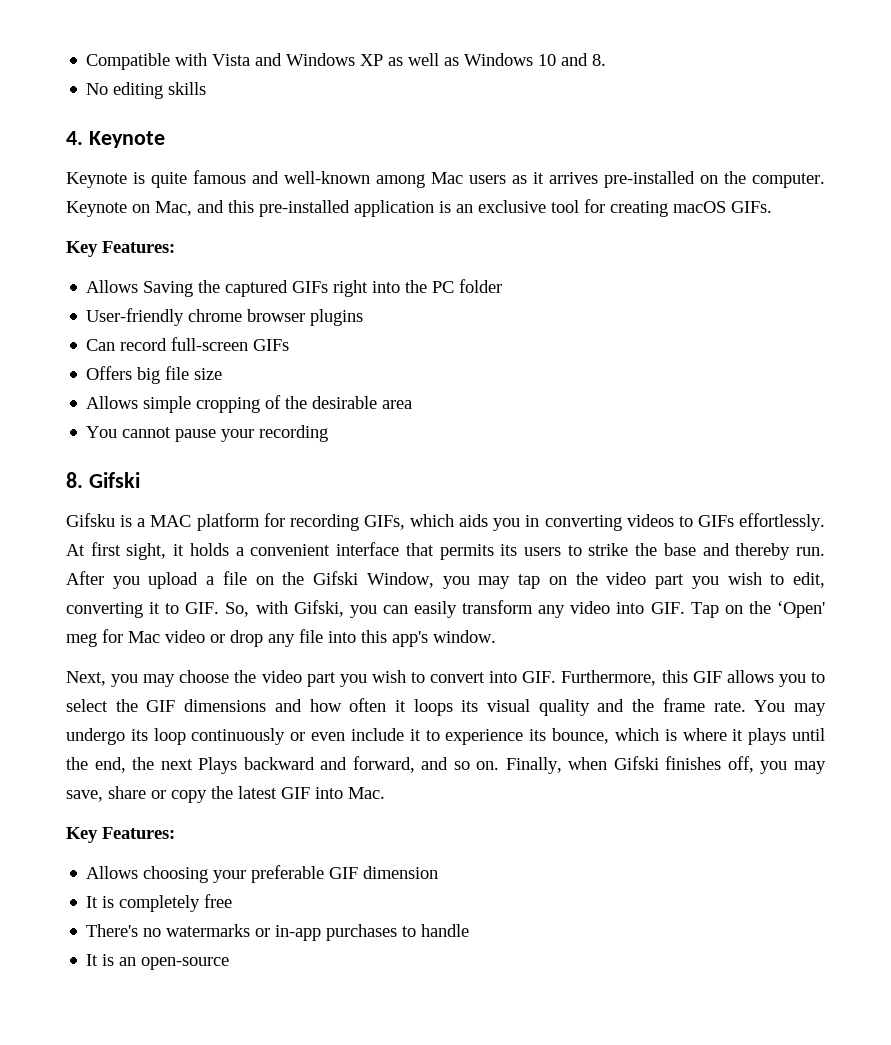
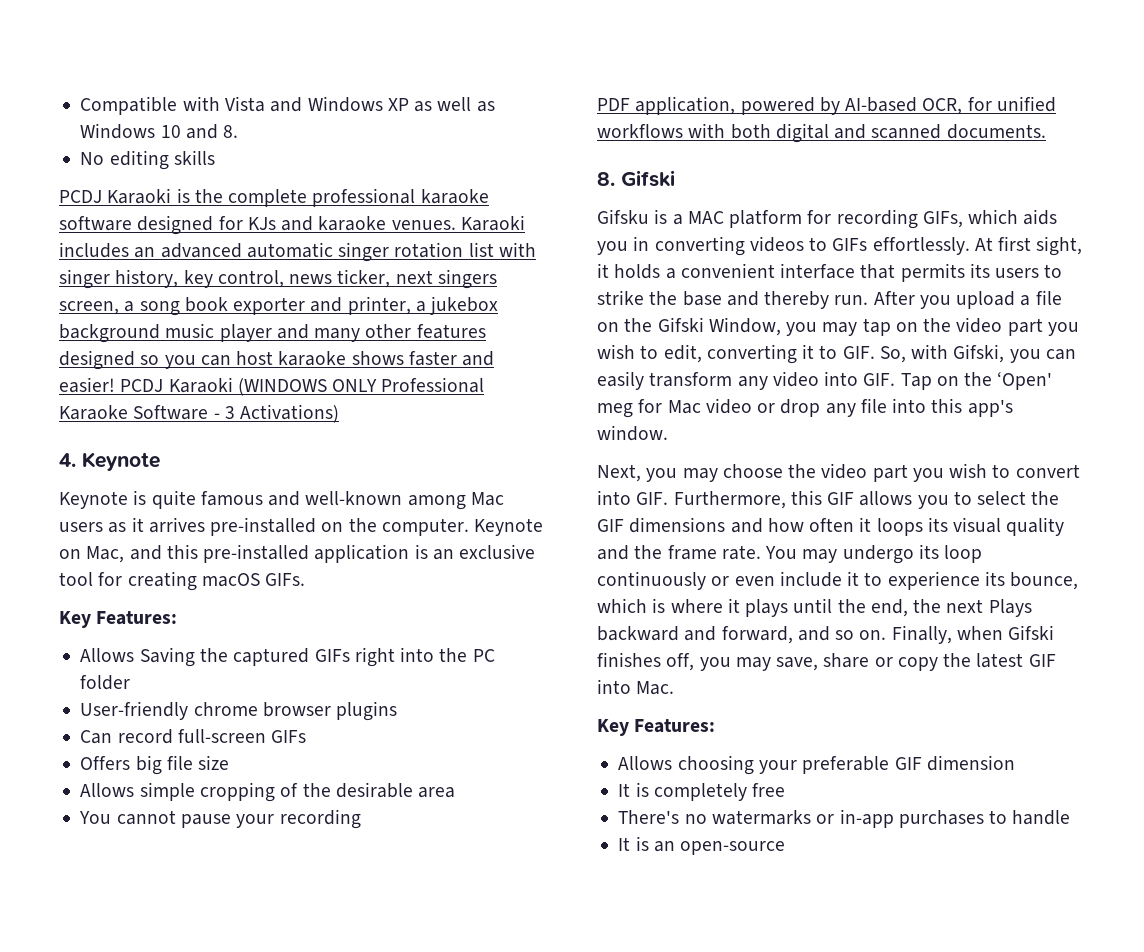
(207, 88) none -> [59,188,489,207] [59,215,525,235] [59,242,536,262] [59,269,497,289] [59,296,499,316] [59,323,486,343] [59,350,495,370] [59,377,485,396] [59,404,340,423] // PCDJ Karaoki is the complete professional karaoke software designed for KJs and karaoke venues. Karaoki includes an advanced automatic singer rotation list with singer history, key control, news ticker, next singers screen, a song book exporter and printer, a jukebox background music player and many other features designed so you can host karaoke shows faster and easier! PCDJ Karaoki (WINDOWS ONLY Professional Karaoke Software - 3 Activations)
(329, 433) none -> [597,96,1056,115] [597,123,1046,143] // PDF application, powered by AI-based OCR, for unified workflows with both digital and scanned documents.

